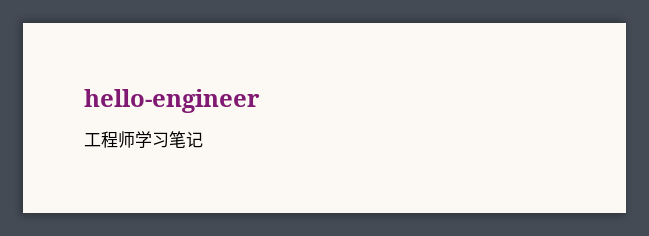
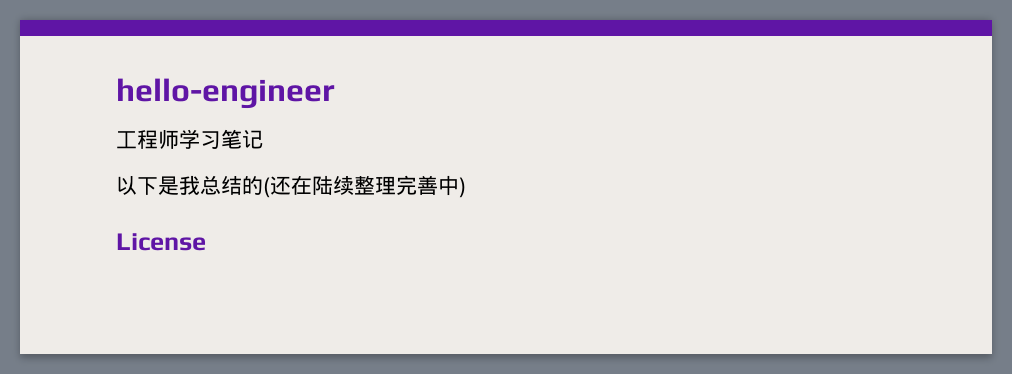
(203, 139) none -> [116,175,466,198] [116,233,206,251] // 以下是我总结的(还在陆续整理完善中) // License

